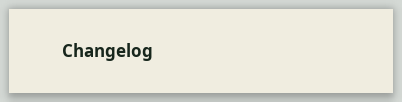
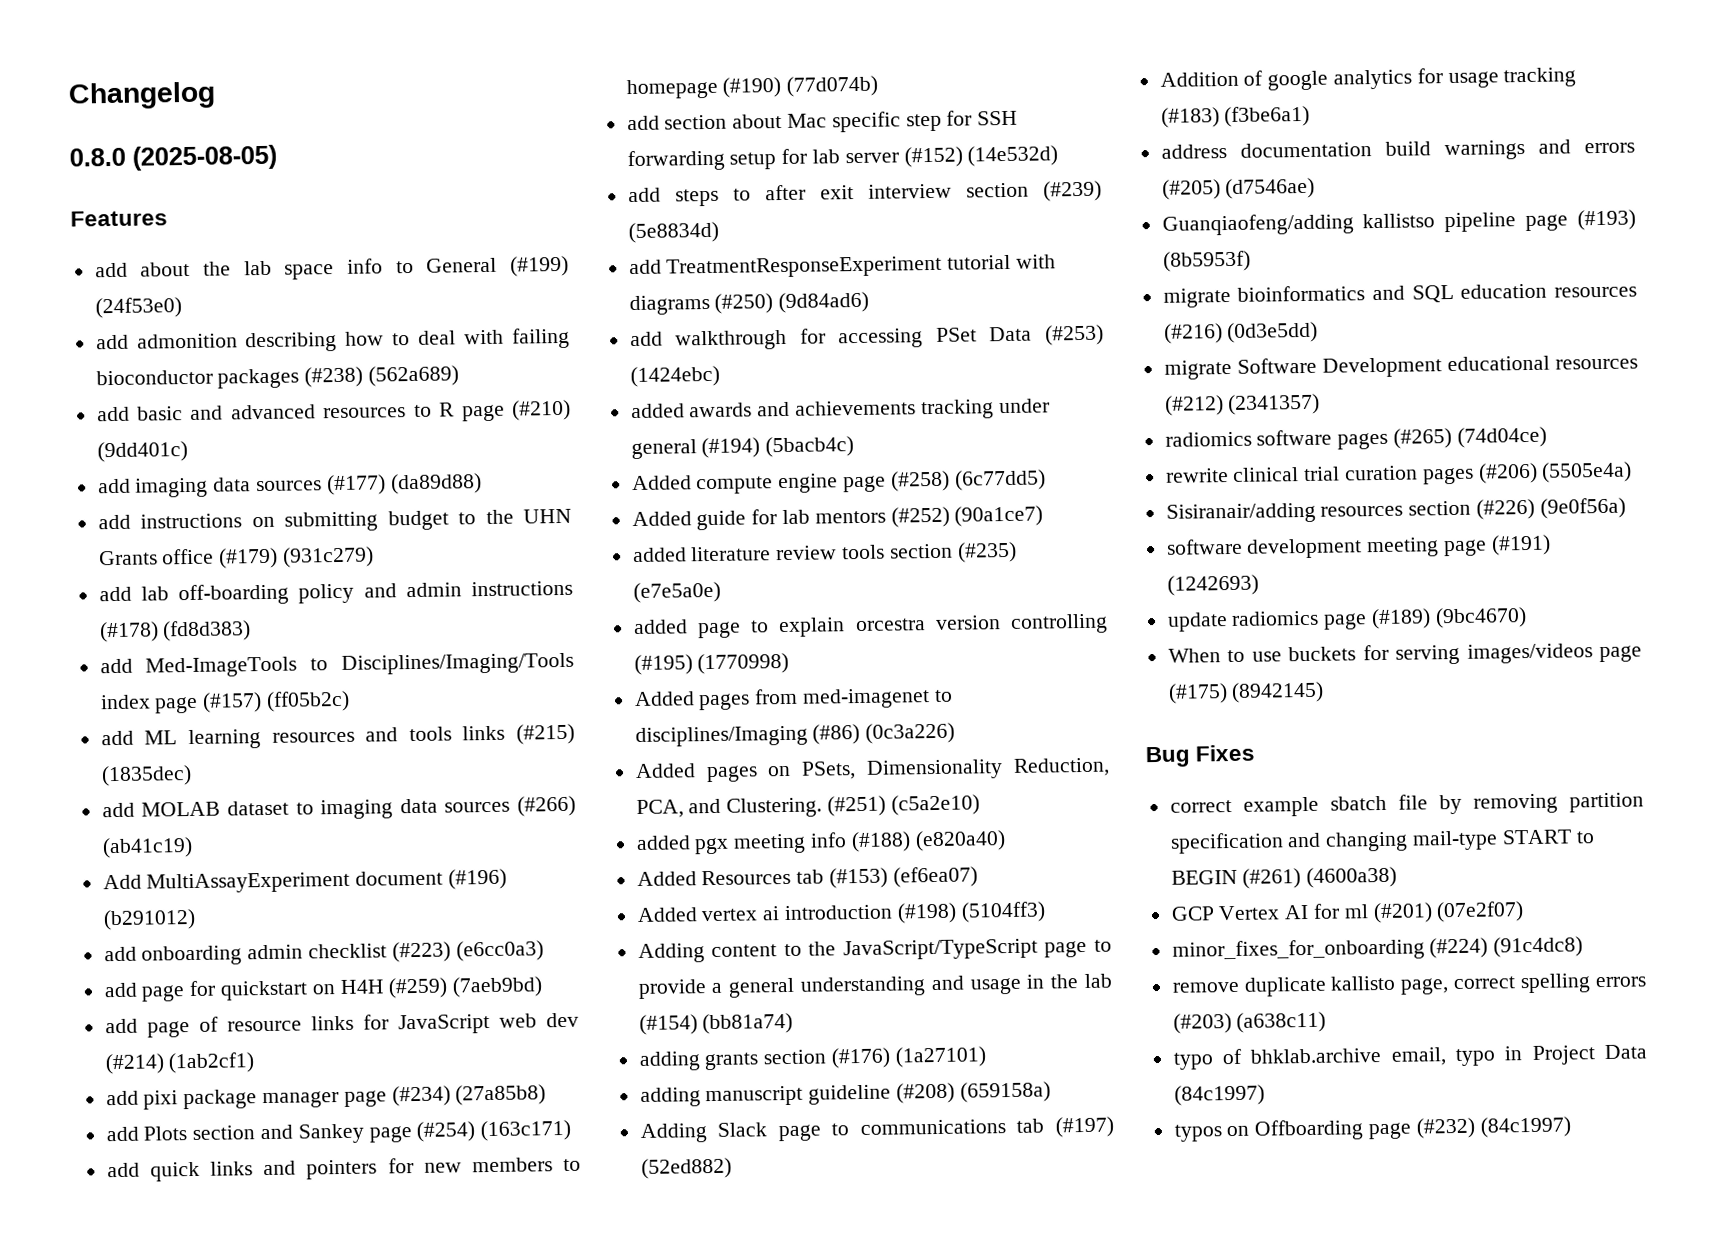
(153, 52) none -> [69,144,277,171] [70,210,168,227] [94,255,569,280] [94,297,182,319] [95,327,570,353] [95,365,460,389] [96,399,571,422] [96,441,188,463] [97,473,482,498] [97,508,573,532] [98,546,375,569] [98,580,573,606] [98,620,252,643] [99,652,574,678] [99,690,351,714] [100,723,575,750] [100,764,192,787] [101,795,576,820] [101,836,193,859] [102,868,508,894] [102,908,196,931] [103,940,544,966] [103,976,544,1002] [104,1012,579,1038] [104,1052,256,1075] [105,1084,547,1110] [105,1119,572,1144] [106,1157,581,1182] [625,75,879,100] [626,110,1019,133] [626,145,1059,172] [627,180,1102,207] [627,221,719,244] [628,254,1057,279] [628,291,870,316] [629,324,1104,351] [629,365,720,388] [630,398,1050,420] [630,436,855,460] [631,469,1046,495] [631,505,1044,531] [632,541,1017,563] [632,581,721,604] [632,613,1108,639] [633,652,790,676] [633,688,953,711] [634,722,956,748] [634,757,1110,783] [635,794,980,819] [635,830,1006,855] [636,866,978,889] [636,901,1046,924] [637,938,1112,963] [637,973,1112,999] [638,1012,794,1035] [638,1046,987,1071] [639,1081,1051,1107] [639,1116,1114,1143] [640,1157,732,1179] [1159,67,1577,91] [1160,105,1311,128] [1160,139,1635,161] [1161,177,1316,200] [1161,209,1636,236] [1162,250,1251,272] [1162,283,1637,308] [1163,321,1319,344] [1163,355,1638,380] [1164,393,1321,416] [1164,426,1547,450] [1164,461,1633,485] [1165,497,1626,524] [1165,534,1551,559] [1166,574,1259,596] [1166,607,1527,632] [1167,643,1642,665] [1167,681,1325,704] [1145,744,1256,768] [1169,792,1644,817] [1169,829,1595,854] [1170,866,1398,889] [1170,901,1525,924] [1171,936,1584,962] [1171,973,1646,997] [1172,1011,1327,1034] [1172,1044,1647,1070] [1173,1084,1265,1106] [1173,1116,1572,1142] // 0.8.0 (2025-08-05) // Features // add about the lab space info to General (#199) (24f53e0) // add admonition describing how to deal with failing bioconductor packages (#238) (562a689) // add basic and advanced resources to R page (#210) (9dd401c) // add imaging data sources (#177) (da89d88) // add instructions on submitting budget to the UHN Grants office (#179) (931c279) // add lab off-boarding policy and admin instructions (#178) (fd8d383) // add Med-ImageTools to Disciplines/Imaging/Tools index page (#157) (ff05b2c) // add ML learning resources and tools links (#215) (1835dec) // add MOLAB dataset to imaging data sources (#266) (ab41c19) // Add MultiAssayExperiment document (#196) (b291012) // add onboarding admin checklist (#223) (e6cc0a3) // add page for quickstart on H4H (#259) (7aeb9bd) // add page of resource links for JavaScript web dev (#214) (1ab2cf1) // add pixi package manager page (#234) (27a85b8) // add Plots section and Sankey page (#254) (163c171) // add quick links and pointers for new members to homepage (#190) (77d074b) // add section about Mac specific step for SSH forwarding setup for lab server (#152) (14e532d) // add steps to after exit interview section (#239) (5e8834d) // add TreatmentResponseExperiment tutorial with diagrams (#250) (9d84ad6) // add walkthrough for accessing PSet Data (#253) (1424ebc) // added awards and achievements tracking under general (#194) (5bacb4c) // Added compute engine page (#258) (6c77dd5) // Added guide for lab mentors (#252) (90a1ce7) // added literature review tools section (#235) (e7e5a0e) // added page to explain orcestra version controlling (#195) (1770998) // Added pages from med-imagenet to disciplines/Imaging (#86) (0c3a226) // Added pages on PSets, Dimensionality Reduction, PCA, and Clustering. (#251) (c5a2e10) // added pgx meeting info (#188) (e820a40) // Added Resources tab (#153) (ef6ea07) // Added vertex ai introduction (#198) (5104ff3) // Adding content to the JavaScript/TypeScript page to provide a general understanding and usage in the lab (#154) (bb81a74) // adding grants section (#176) (1a27101) // adding manuscript guideline (#208) (659158a) // Adding Slack page to communications tab (#197) (52ed882) // Addition of google analytics for usage tracking (#183) (f3be6a1) // address documentation build warnings and errors (#205) (d7546ae) // Guanqiaofeng/adding kallistso pipeline page (#193) (8b5953f) // migrate bioinformatics and SQL education resources (#216) (0d3e5dd) // migrate Software Development educational resources (#212) (2341357) // radiomics software pages (#265) (74d04ce) // rewrite clinical trial curation pages (#206) (5505e4a) // Sisiranair/adding resources section (#226) (9e0f56a) // software development meeting page (#191) (1242693) // update radiomics page (#189) (9bc4670) // When to use buckets for serving images/videos page (#175) (8942145) // Bug Fixes // correct example sbatch file by removing partition specification and changing mail-type START to BEGIN (#261) (4600a38) // GCP Vertex AI for ml (#201) (07e2f07) // minor_fixes_for_onboarding (#224) (91c4dc8) // remove duplicate kallisto page, correct spelling errors (#203) (a638c11) // typo of bhklab.archive email, typo in Project Data (84c1997) // typos on Offboarding page (#232) (84c1997)

